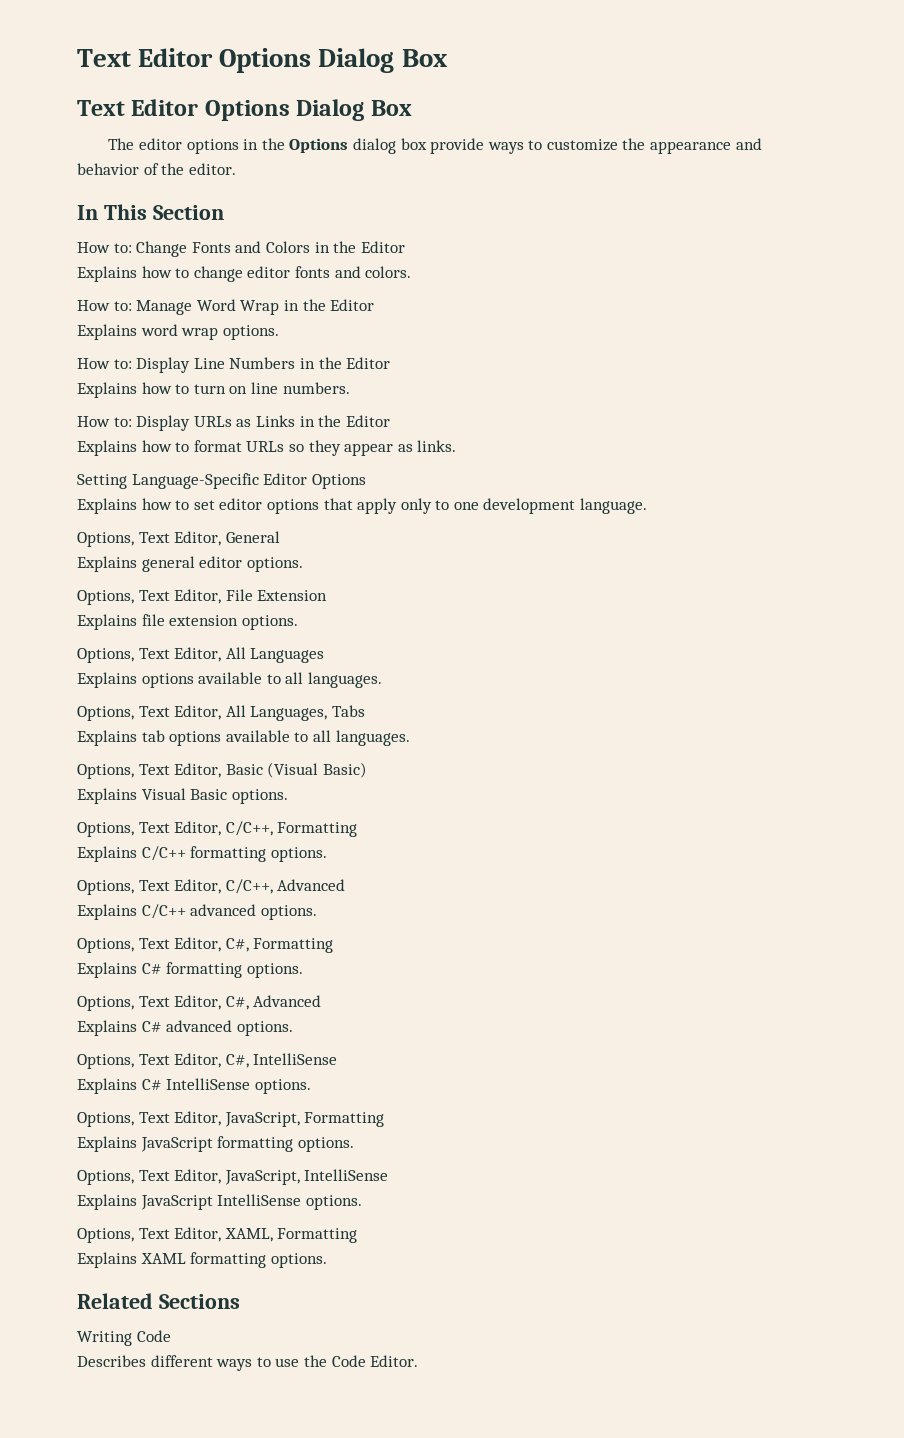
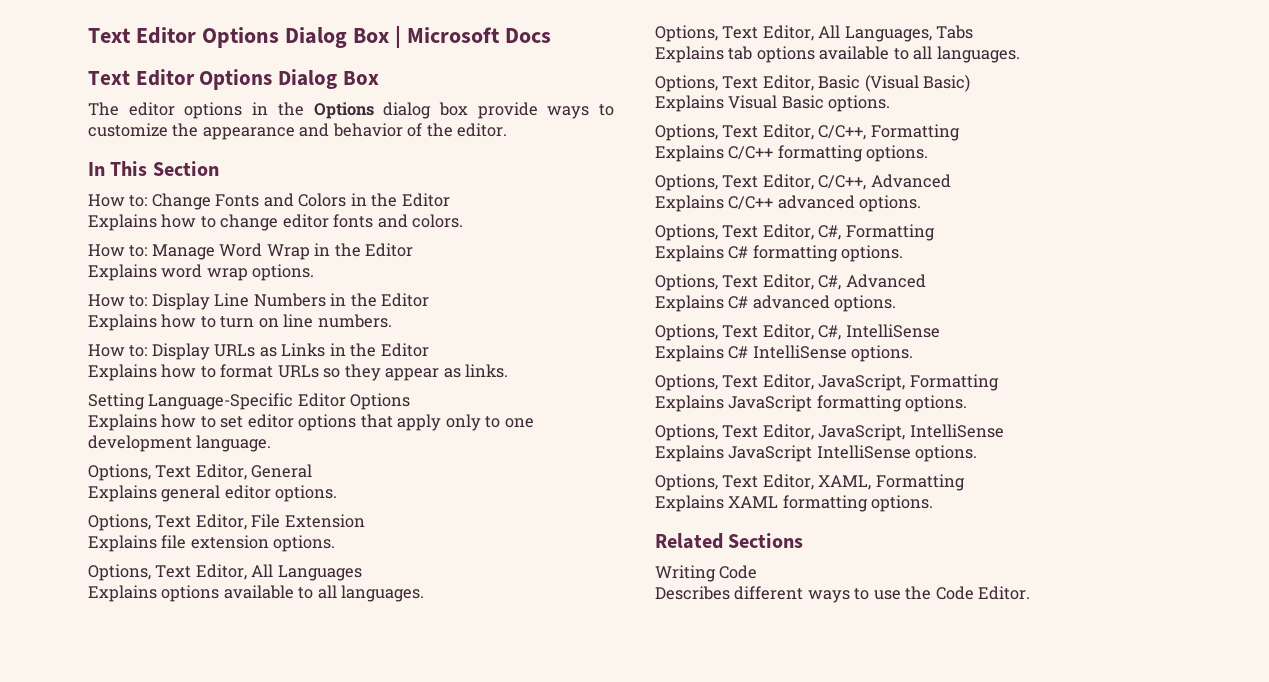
[77,48,447,73] Text Editor Options Dialog Box -> [88,26,551,49] Text Editor Options Dialog Box | Microsoft Docs

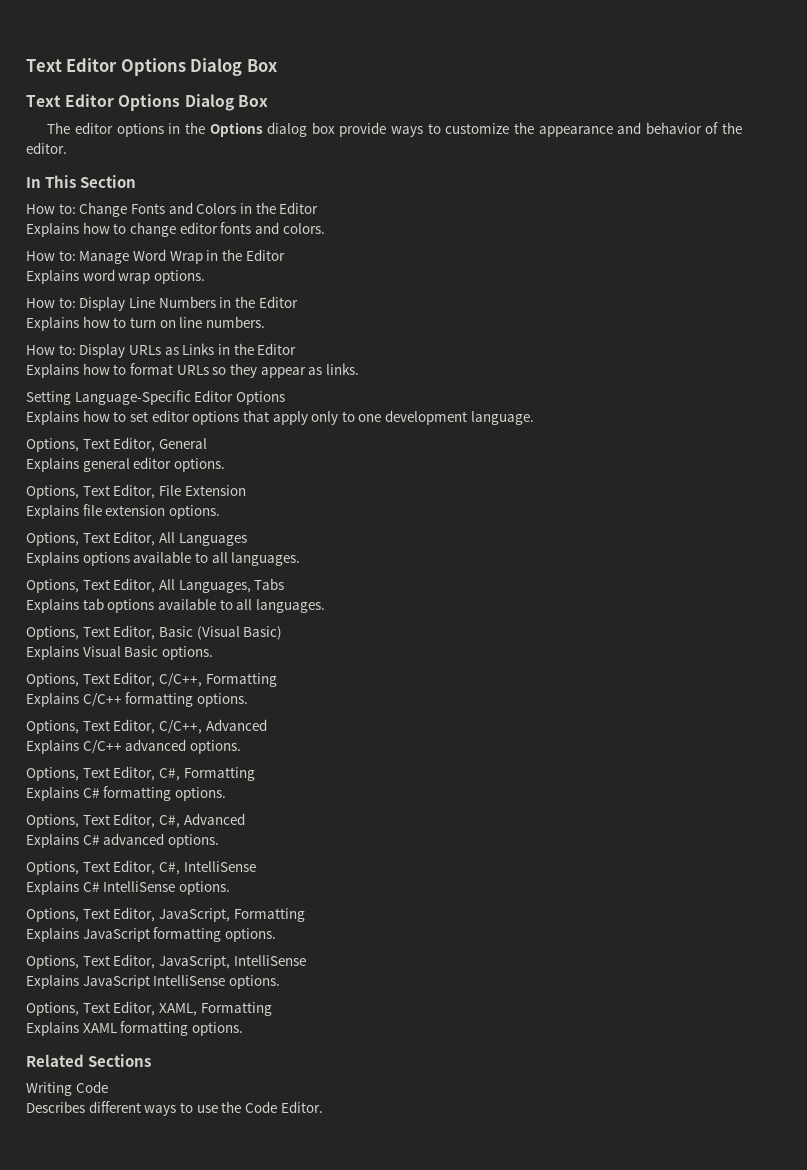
[88,26,551,49] Text Editor Options Dialog Box | Microsoft Docs -> [26,58,277,76] Text Editor Options Dialog Box

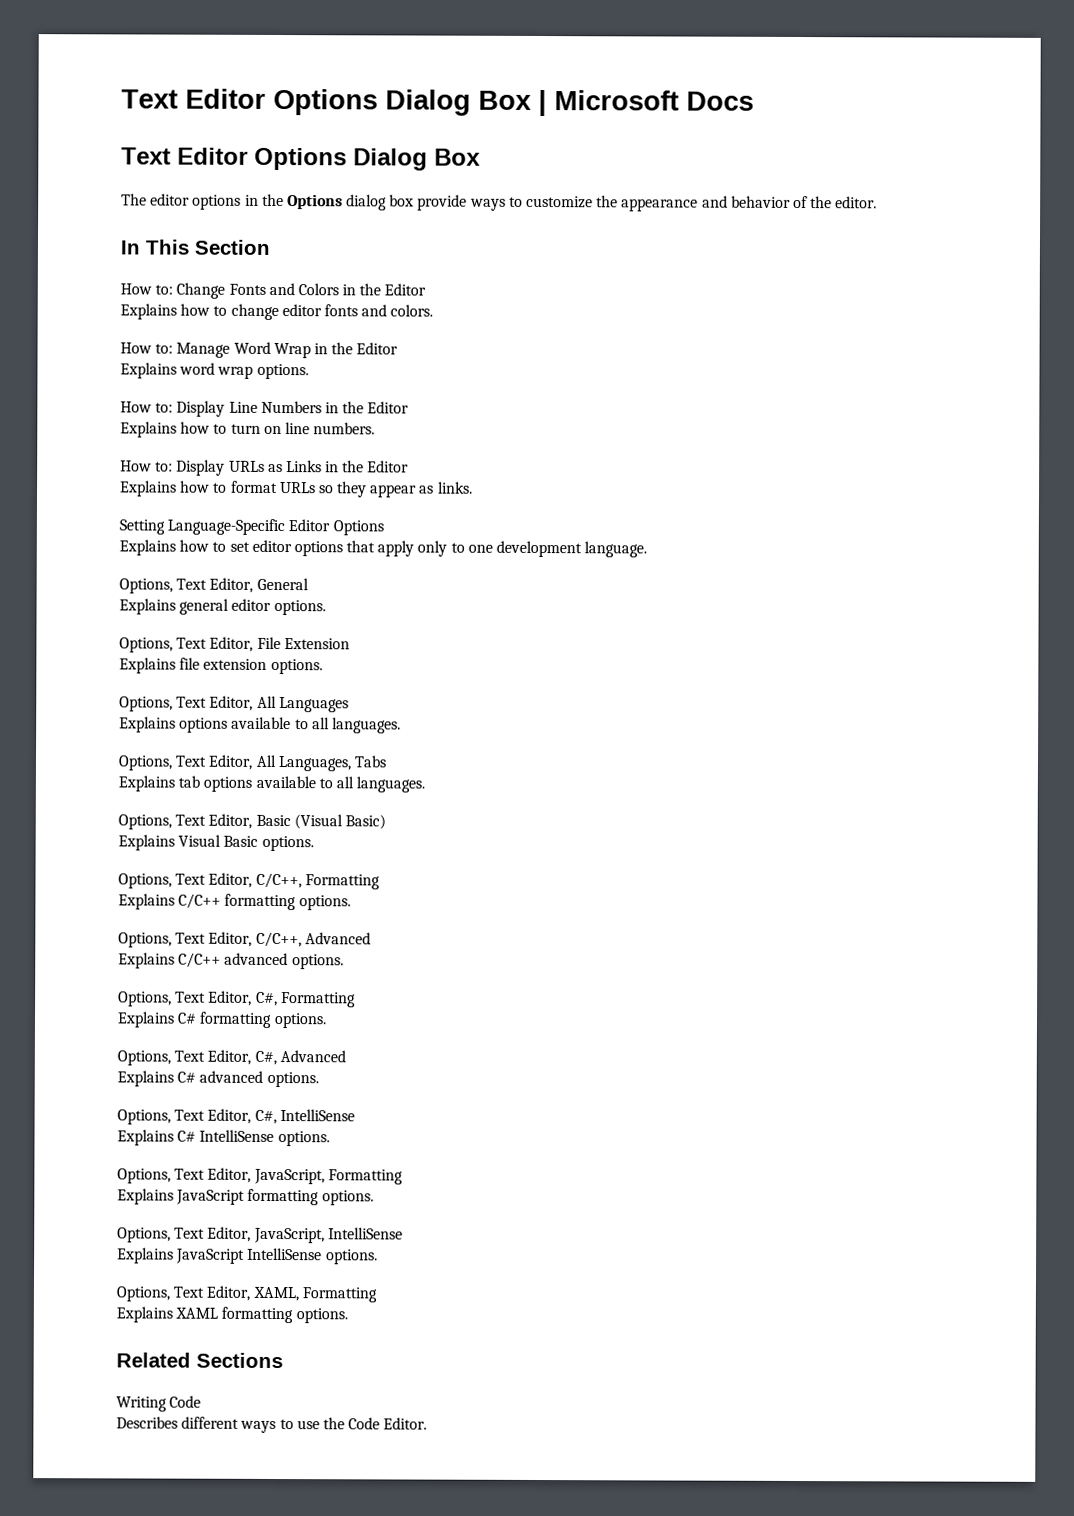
[26,58,277,76] Text Editor Options Dialog Box -> [121,88,754,117] Text Editor Options Dialog Box | Microsoft Docs

